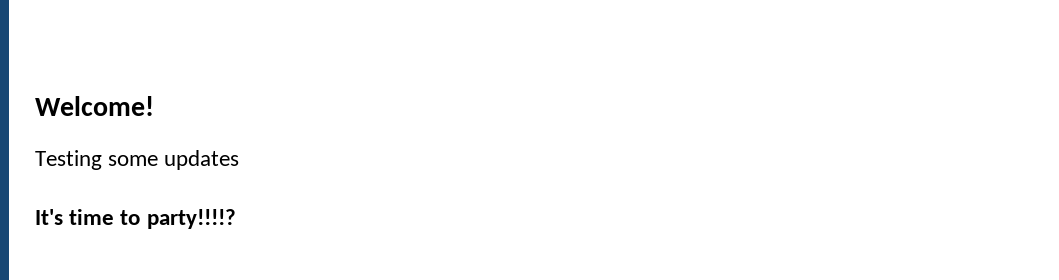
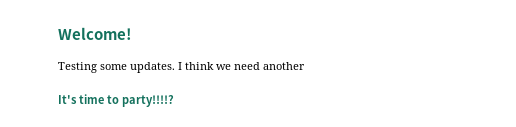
[164,150,240,170] updates -> [130,62,305,73] updates. I think we need another

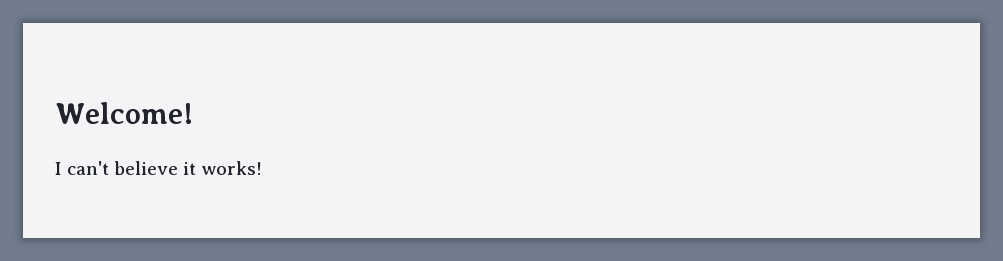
[58,62,305,73] [58,94,174,107] Testing some updates. I think we need another // It's time to party!!!!? -> [55,161,262,175] I can't believe it works!

